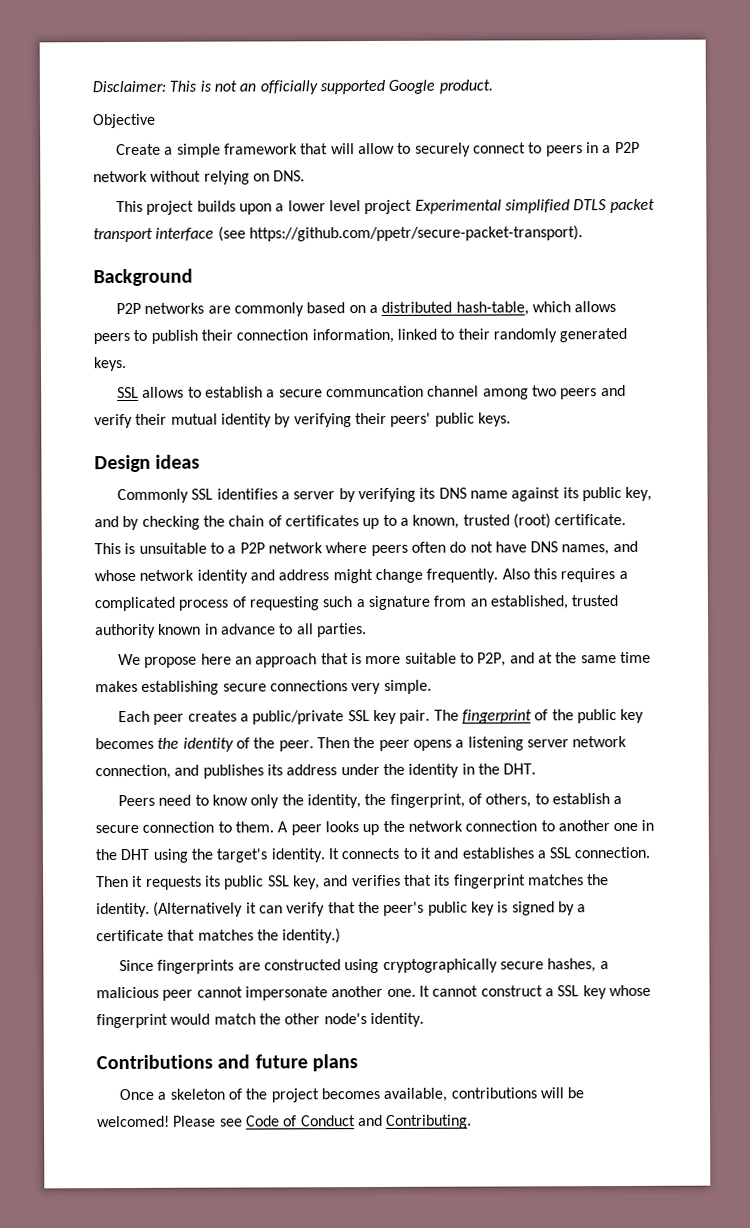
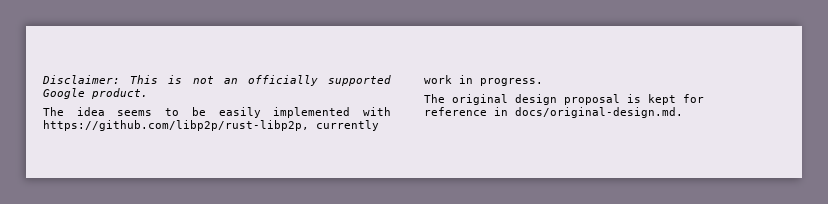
[92,113,156,129] [116,141,640,158] [93,170,306,185] [116,198,655,215] [93,225,583,243] [93,268,193,287] [116,301,617,317] [93,327,628,345] [93,356,127,372] [117,384,626,400] [94,412,511,429] [94,454,201,473] [117,486,653,504] [94,513,627,531] [94,540,638,557] [94,568,628,584] [94,595,619,612] [95,623,367,639] [118,651,651,668] [95,679,432,695] [118,708,645,725] [95,735,628,752] [95,763,537,780] [118,793,623,809] [95,819,655,836] [95,846,651,863] [96,874,610,890] [96,901,587,918] [96,928,342,944] [119,958,609,974] [96,984,651,1001] [96,1012,424,1029] [96,1054,359,1072] [119,1087,585,1103] [97,1114,473,1129] Objective // Create a simple framework that will allow to securely connect to peers in a P2P network without relying on DNS. // This project builds upon a lower level project Experimental simplified DTLS packet transport interface (see https://github.com/ppetr/secure-packet-transport). // Background // P2P networks are commonly based on a distributed hash-table, which allows peers to publish their connection information, linked to their randomly generated keys. // SSL allows to establish a secure communcation channel among two peers and verify their mutual identity by verifying their peers' public keys. // Design ideas // Commonly SSL identifies a server by verifying its DNS name against its public key, and by checking the chain of certificates up to a known, trusted (root) certificate. This is unsuitable to a P2P network where peers often do not have DNS names, and whose network identity and address might change frequently. Also this requires a complicated process of requesting such a signature from an established, trusted authority known in advance to all parties. // We propose here an approach that is more suitable to P2P, and at the same time makes establishing secure connections very simple. // Each peer creates a public/private SSL key pair. The fingerprint of the public key becomes the identity of the peer. Then the peer opens a listening server network connection, and publishes its address under the identity in the DHT. // Peers need to know only the identity, the fingerprint, of others, to establish a secure connection to them. A peer looks up the network connection to another one in the DHT using the target's identity. It connects to it and establishes a SSL connection. Then it requests its public SSL key, and verifies that its fingerprint matches the identity. (Alternatively it can verify that the peer's public key is signed by a certificate that matches the identity.) // Since fingerprints are constructed using cryptographically secure hashes, a malicious peer cannot impersonate another one. It cannot construct a SSL key whose fingerprint would match the other node's identity. // Contributions and future plans // Once a skeleton of the project becomes available, contributions will be welcomed! Please see Code of Conduct and Contributing. -> [43,107,392,118] [43,120,379,131] [424,75,543,86] [424,94,704,105] [424,107,683,118] The idea seems to be easily implemented with https://github.com/libp2p/rust-libp2p, currently work in progress. // The original design proposal is kept for reference in docs/original-design.md.

